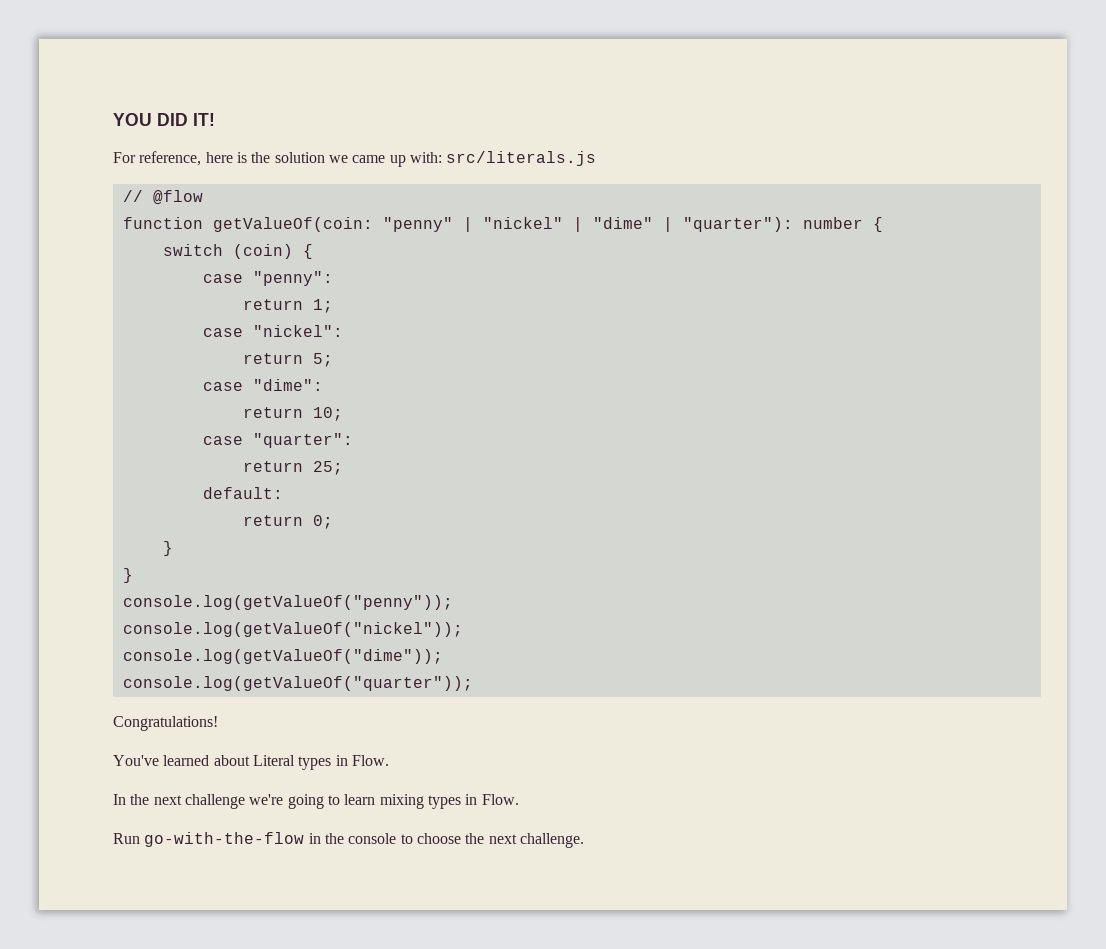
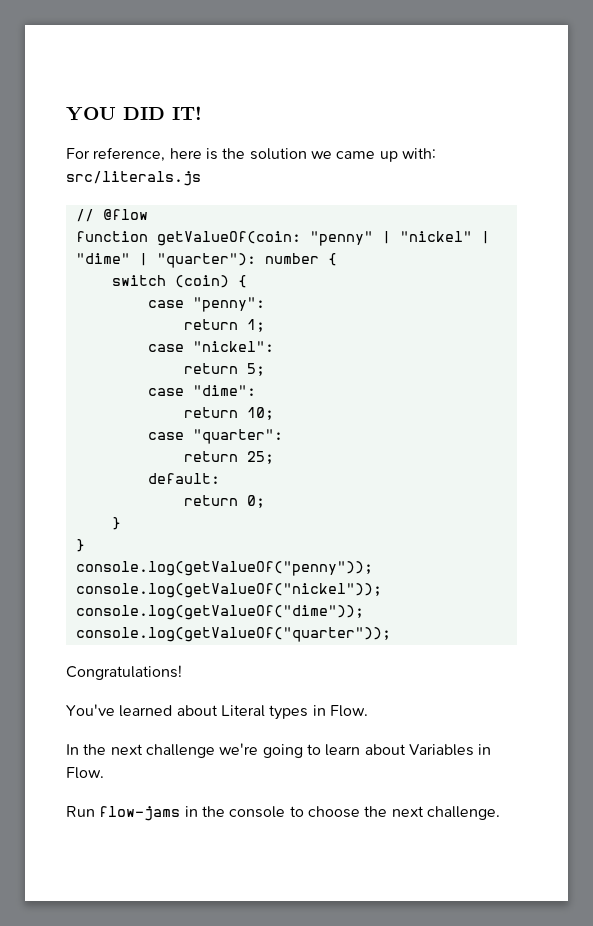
[379,794,461,809] mixing types -> [364,744,474,756] about Variables
[144,832,305,847] go-with-the-flow -> [99,806,181,821] flow-jams

